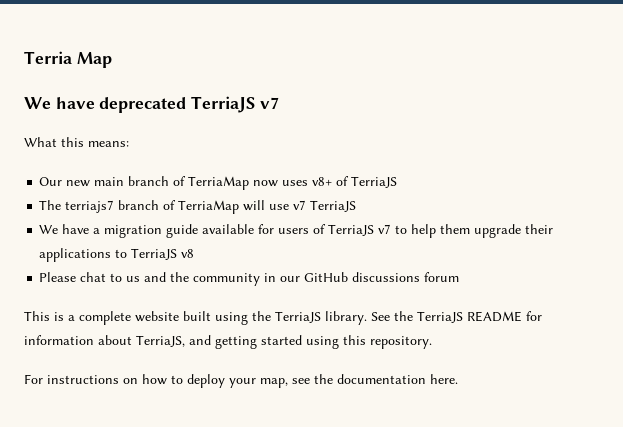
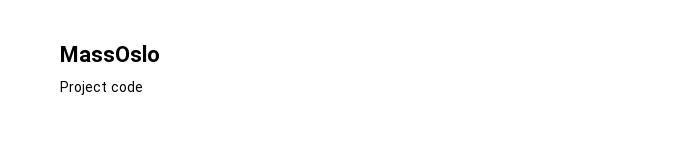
[24,51,112,68] [24,96,279,113] [24,137,129,147] [39,176,398,190] [39,200,357,214] [39,224,554,238] [39,248,195,262] [39,272,460,286] [24,311,542,325] [24,335,432,349] [24,374,458,388] Terria Map // We have deprecated TerriaJS v7 // What this means: // Our new main branch of TerriaMap now uses v8+ of TerriaJS // The terriajs7 branch of TerriaMap will use v7 TerriaJS // We have a migration guide available for users of TerriaJS v7 to help them upgrade their applications to TerriaJS v8 // Please chat to us and the community in our GitHub discussions forum // This is a complete website built using the TerriaJS library. See the TerriaJS README for information about TerriaJS, and getting started using this repository. // For instructions on how to deploy your map, see the documentation here. -> [60,45,160,62] [60,81,143,95] MassOslo // Project code

